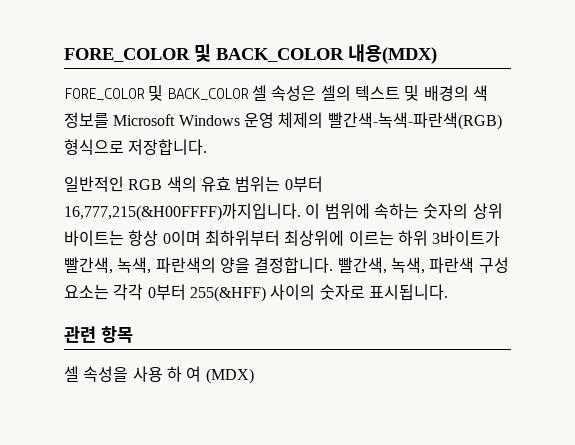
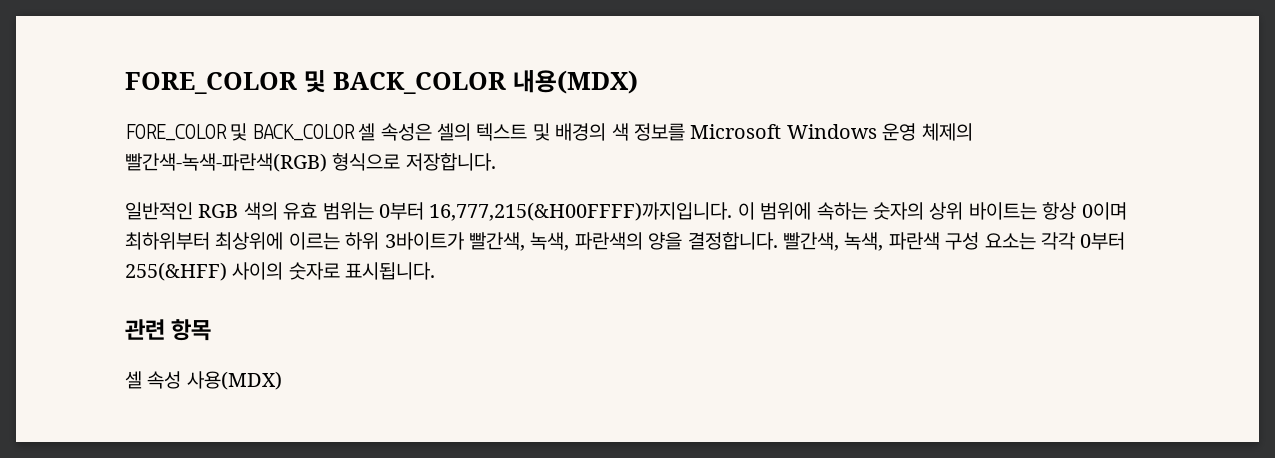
[83,366,254,384] 속성을 사용 하 여 (MDX) -> [147,371,282,390] 속성 사용(MDX)

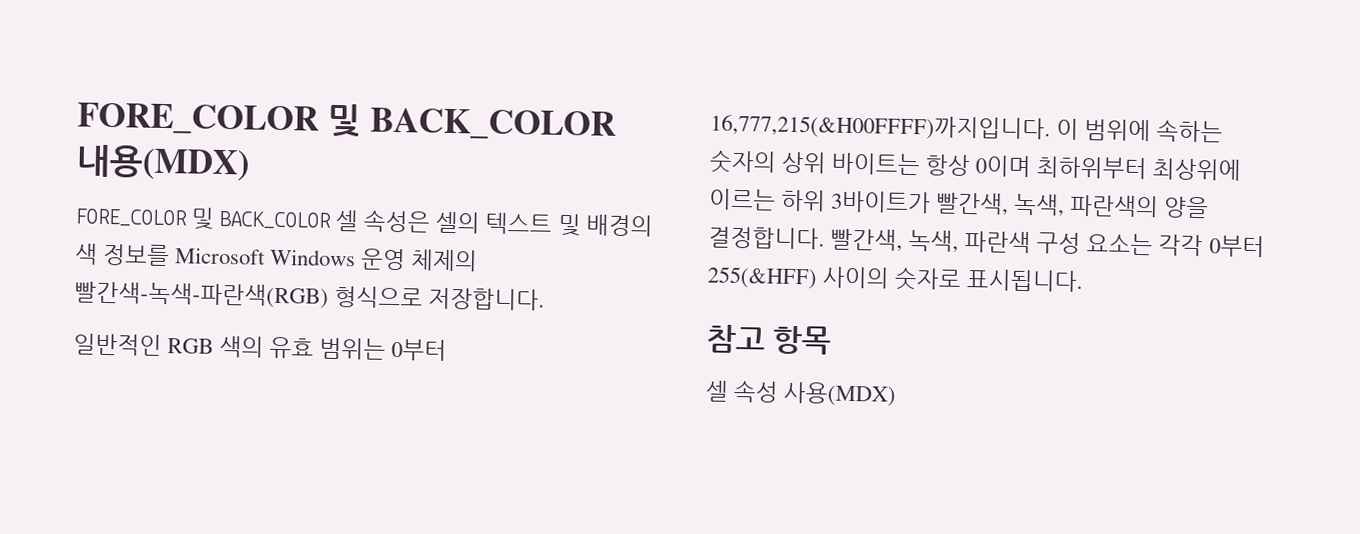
[125,319,165,340] 관련 -> [706,324,765,354] 참고

